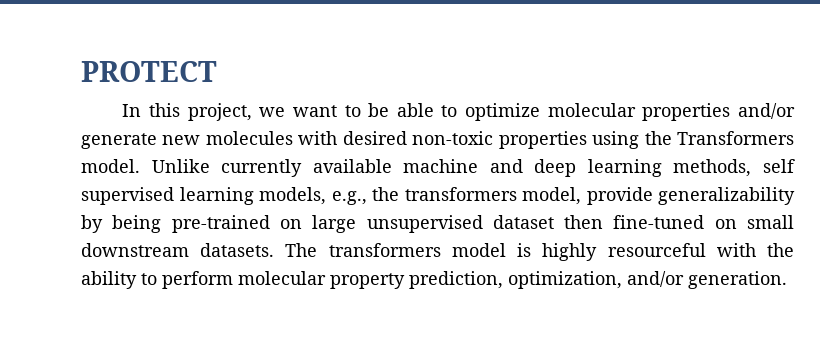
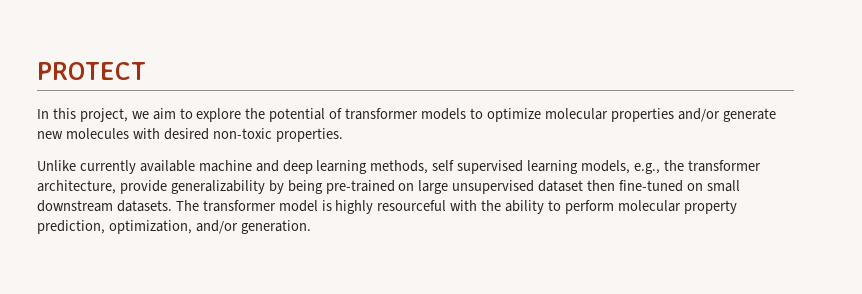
[292,103,434,117] want to be able -> [152,108,467,122] aim to explore the potential of transformer models
[498,131,795,149] [81,159,140,173] properties using the Transformers model. -> [275,128,343,142] properties. //
[404,187,581,205] transformers model, -> [687,160,761,172] [37,180,116,194] transformer architecture,
[328,243,441,257] transformers -> [202,200,276,212] transformer

